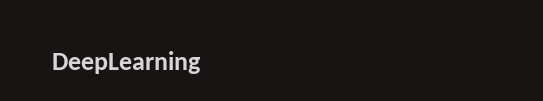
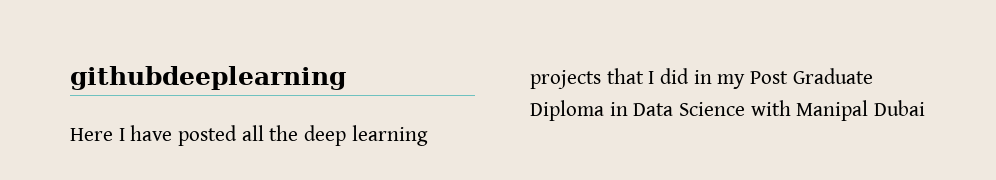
[52,51,201,74] DeepLearning -> [70,66,346,90] [70,125,428,146] [530,68,873,89] [530,100,926,121] githubdeeplearning // Here I have posted all the deep learning projects that I did in my Post Graduate Diploma in Data Science with Manipal Dubai

